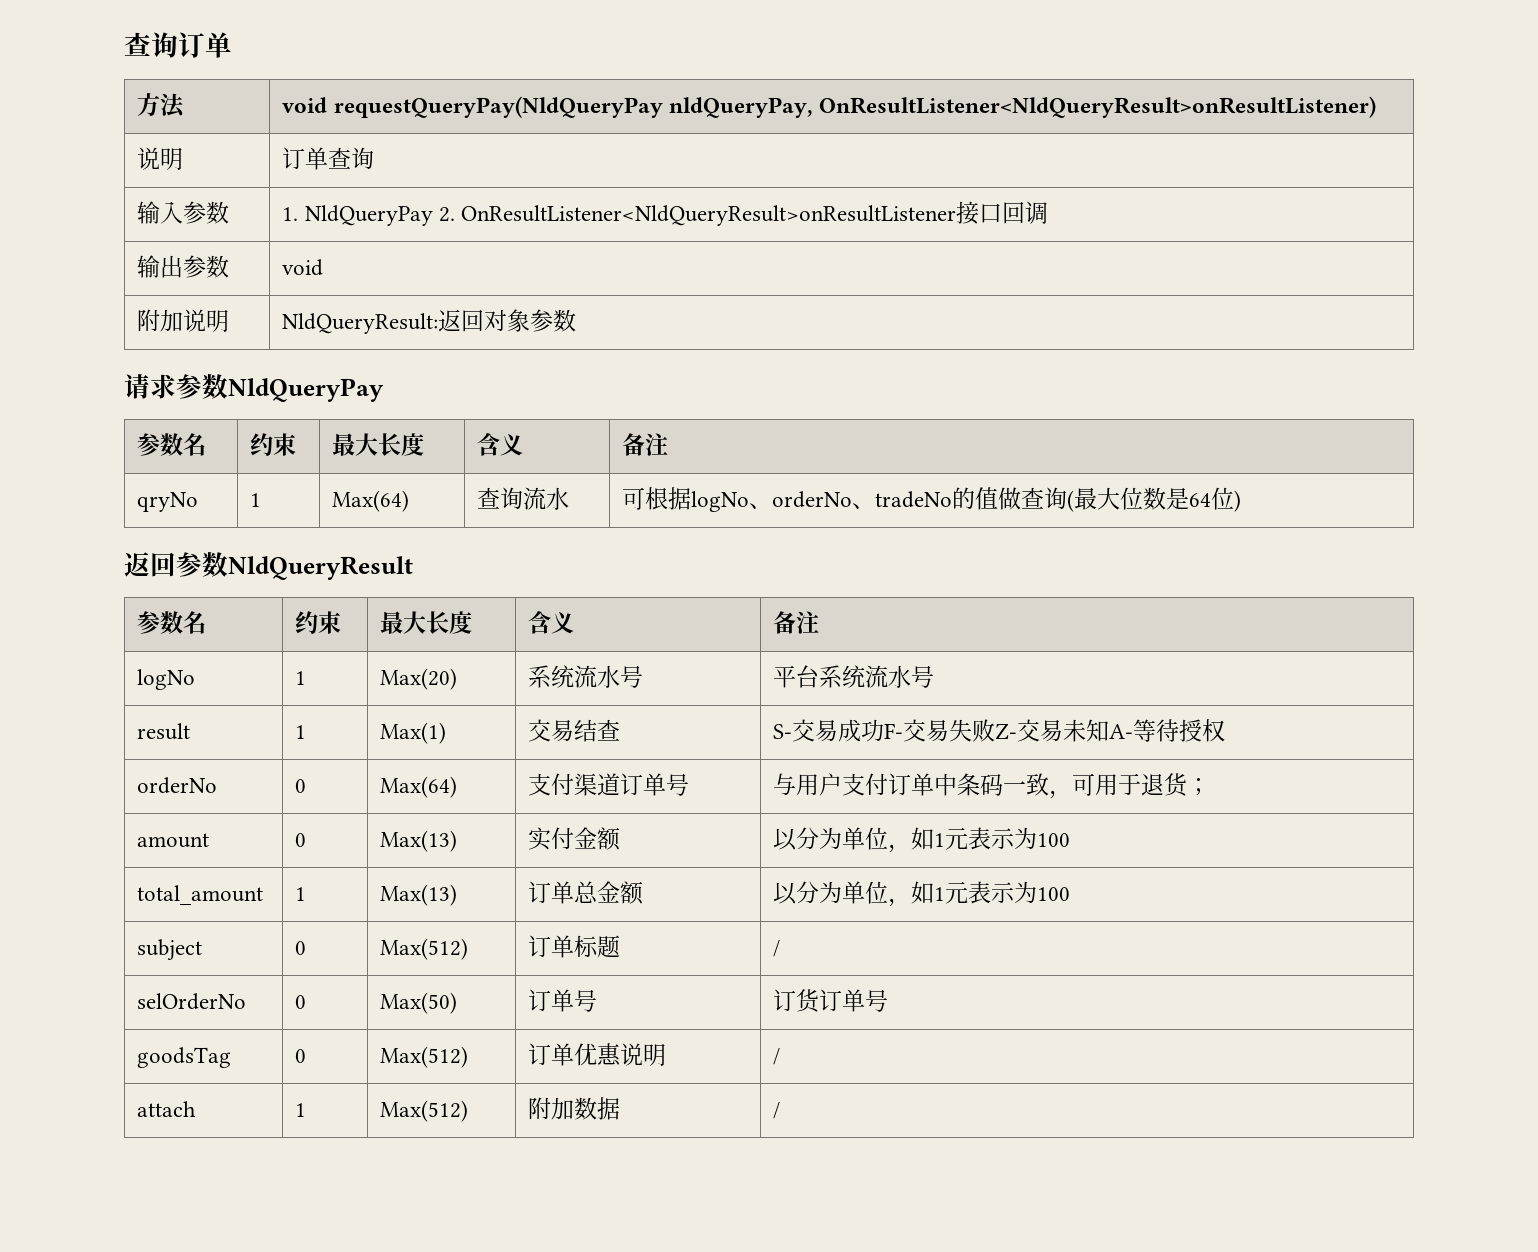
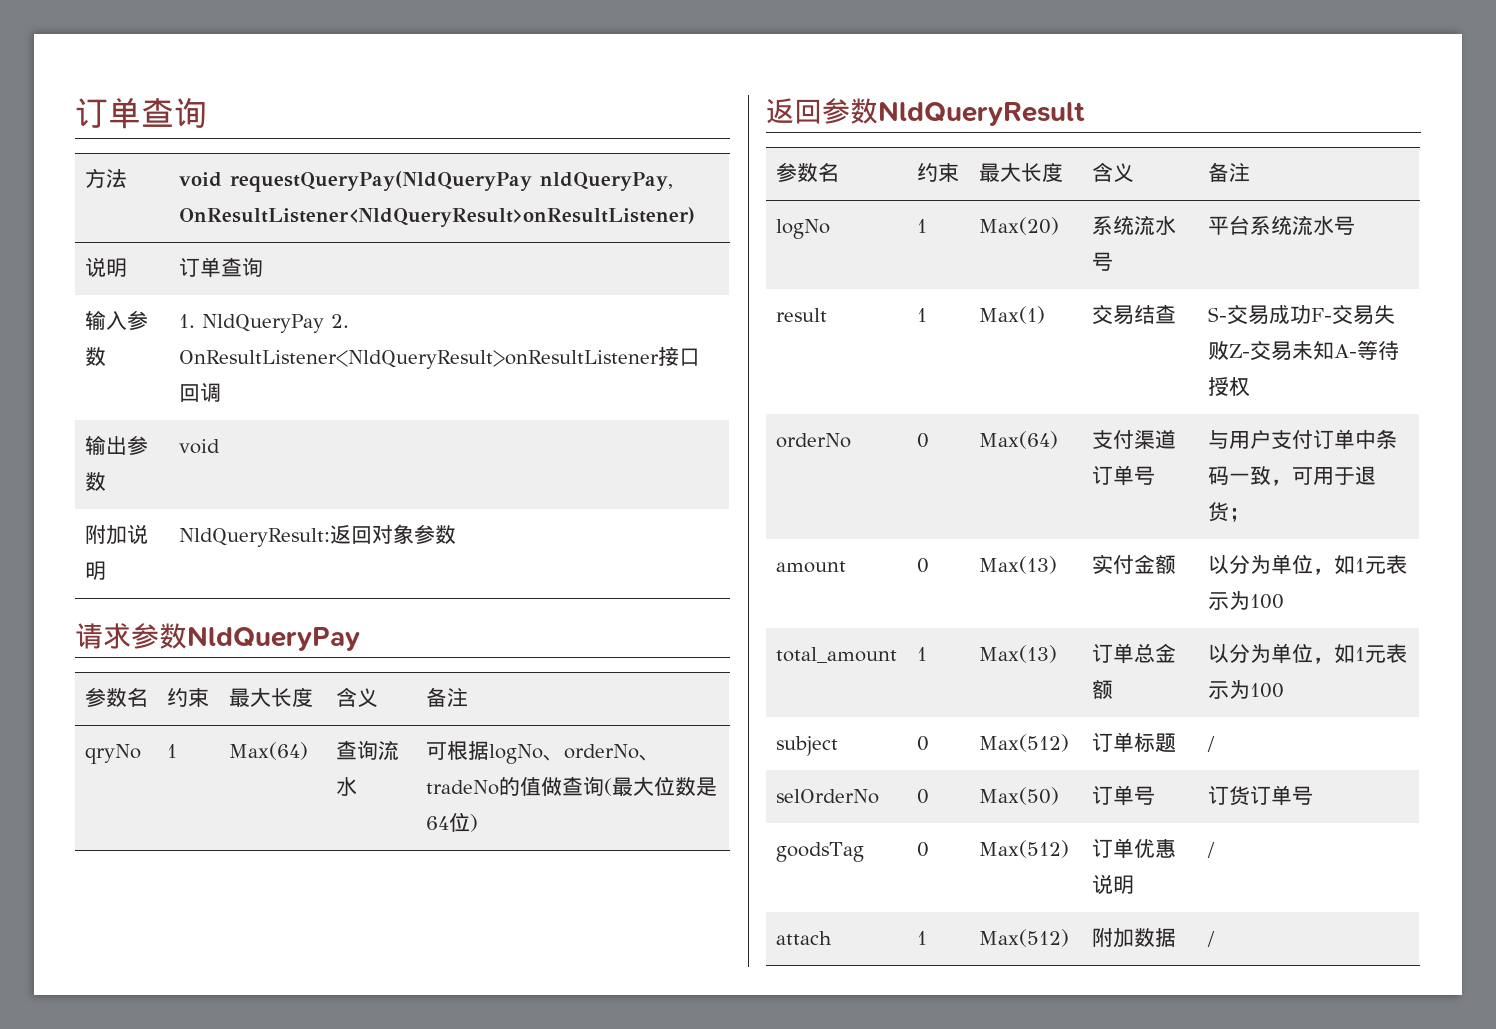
[124,32,232,58] 查询订单 -> [75,98,207,129] 订单查询

